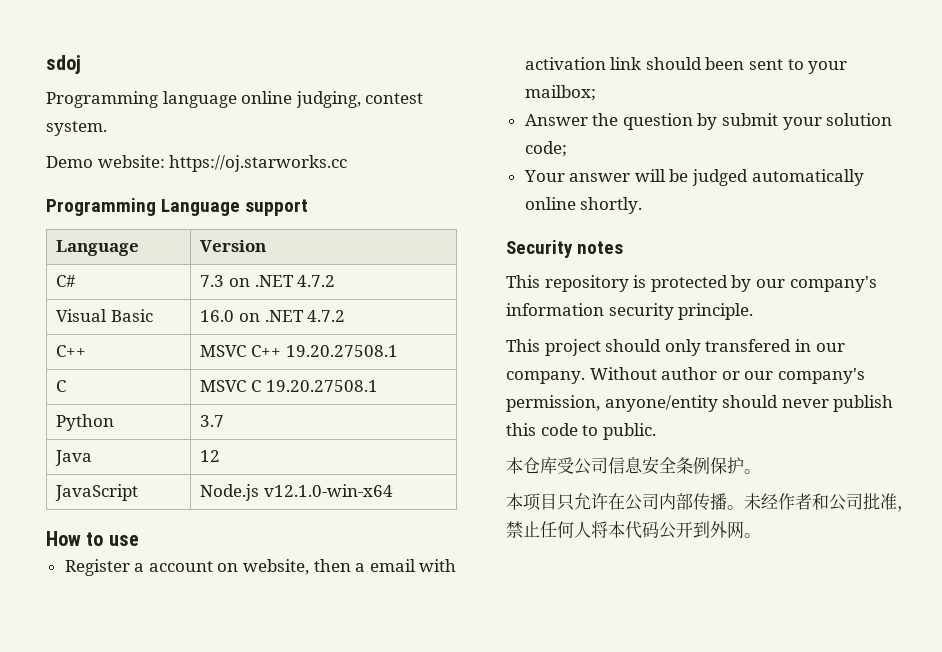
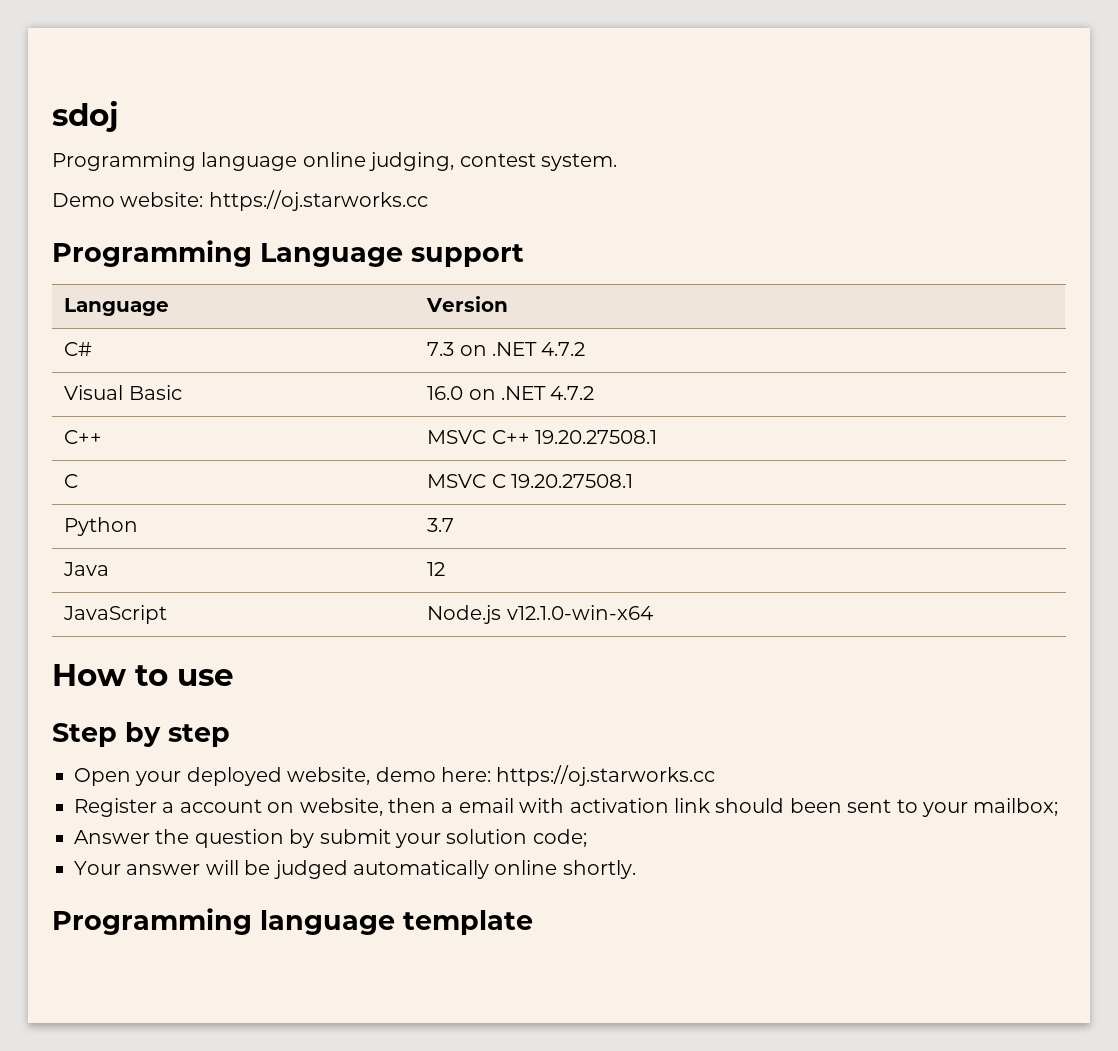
(139, 540) none -> [52,722,230,747] [74,765,716,786] // Step by step // Open your deployed website, demo here: https://oj.starworks.cc
[506,240,624,258] [506,275,877,292] [506,303,754,320] [506,339,845,356] [506,367,865,384] [506,395,894,412] [506,423,656,440] [506,457,761,475] [506,493,914,512] [506,521,761,539] Security notes // This repository is protected by our company's information security principle. // This project should only transfered in our company. Without author or our company's permission, anyone/entity should never publish this code to public. // 本仓库受公司信息安全条例保护。 // 本项目只允许在公司内部传播。未经作者和公司批准，禁止任何人将本代码公开到外网。 -> [52,908,533,935] Programming language template

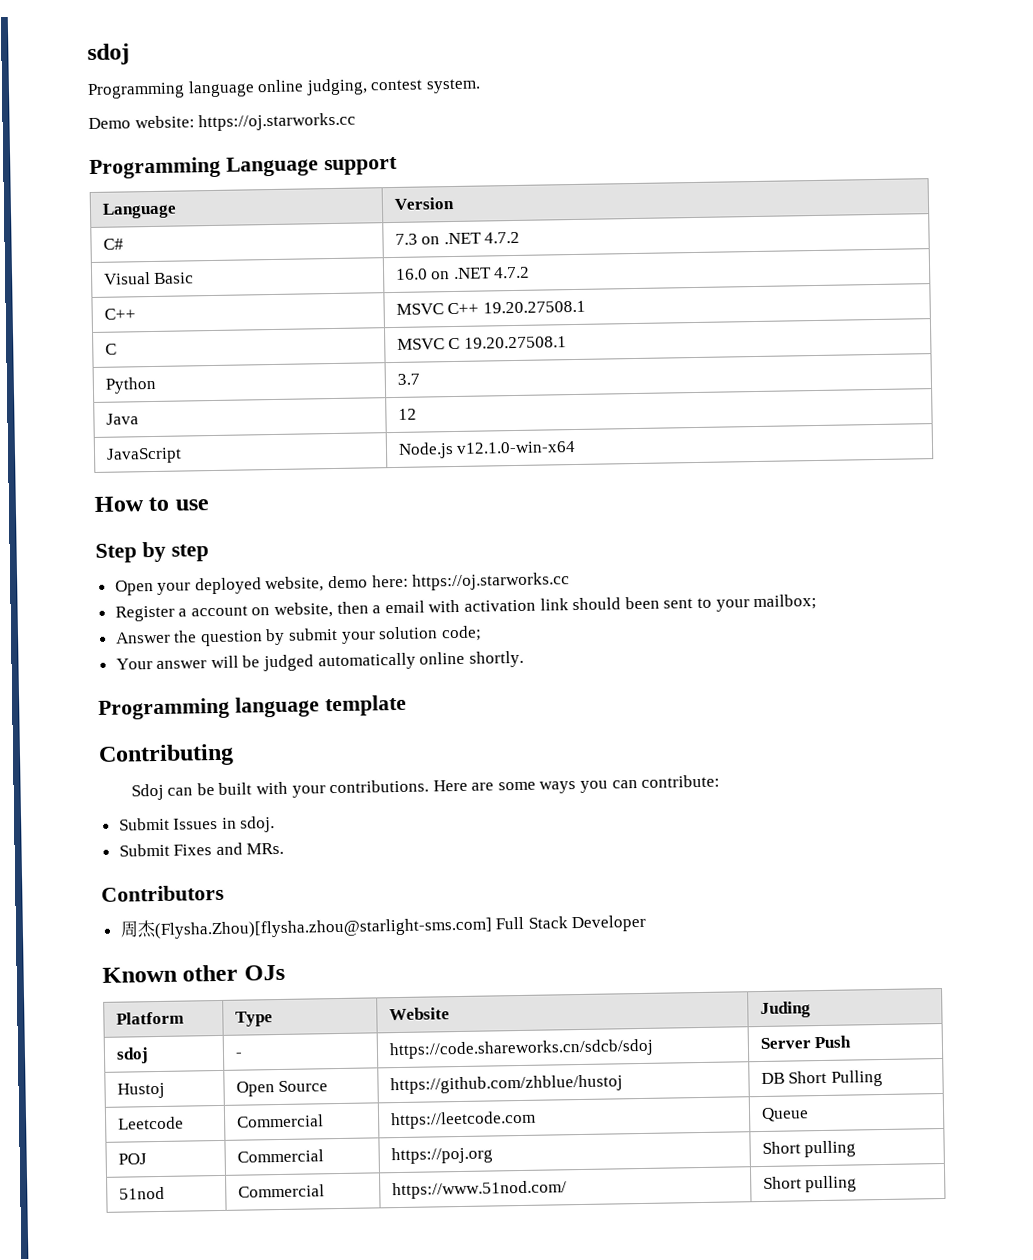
(533, 922) none -> [98,743,234,767] [130,774,721,801] [118,816,276,833] [118,842,285,857] [101,884,224,902] [119,914,648,940] [102,964,285,983] [115,1011,184,1025] [234,1011,273,1027] [388,1007,450,1021] [759,1001,811,1019] [115,1047,149,1064] [234,1052,243,1058] [388,1038,654,1060] [759,1035,852,1050] [116,1082,165,1099] [235,1080,329,1097] [389,1074,623,1095] [760,1069,883,1087] [117,1116,184,1130] [236,1114,324,1128] [389,1110,536,1130] [760,1107,809,1123] [117,1153,147,1165] [236,1149,324,1163] [390,1146,493,1165] [761,1140,857,1158] [118,1186,165,1200] [237,1184,325,1198] [391,1180,567,1200] [762,1175,858,1193] // Contributing // Sdoj can be built with your contributions. Here are some ways you can contribute: // Submit Issues in sdoj. // Submit Fixes and MRs. // Contributors // 周杰(Flysha.Zhou)[flysha.zhou@starlight-sms.com] Full Stack Developer // Known other OJs // Platform | Type | Website | Juding // sdoj | - | https://code.shareworks.cn/sdcb/sdoj | Server Push // Hustoj | Open Source | https://github.com/zhblue/hustoj | DB Short Pulling // Leetcode | Commercial | https://leetcode.com | Queue // POJ | Commercial | https://poj.org | Short pulling // 51nod | Commercial | https://www.51nod.com/ | Short pulling

